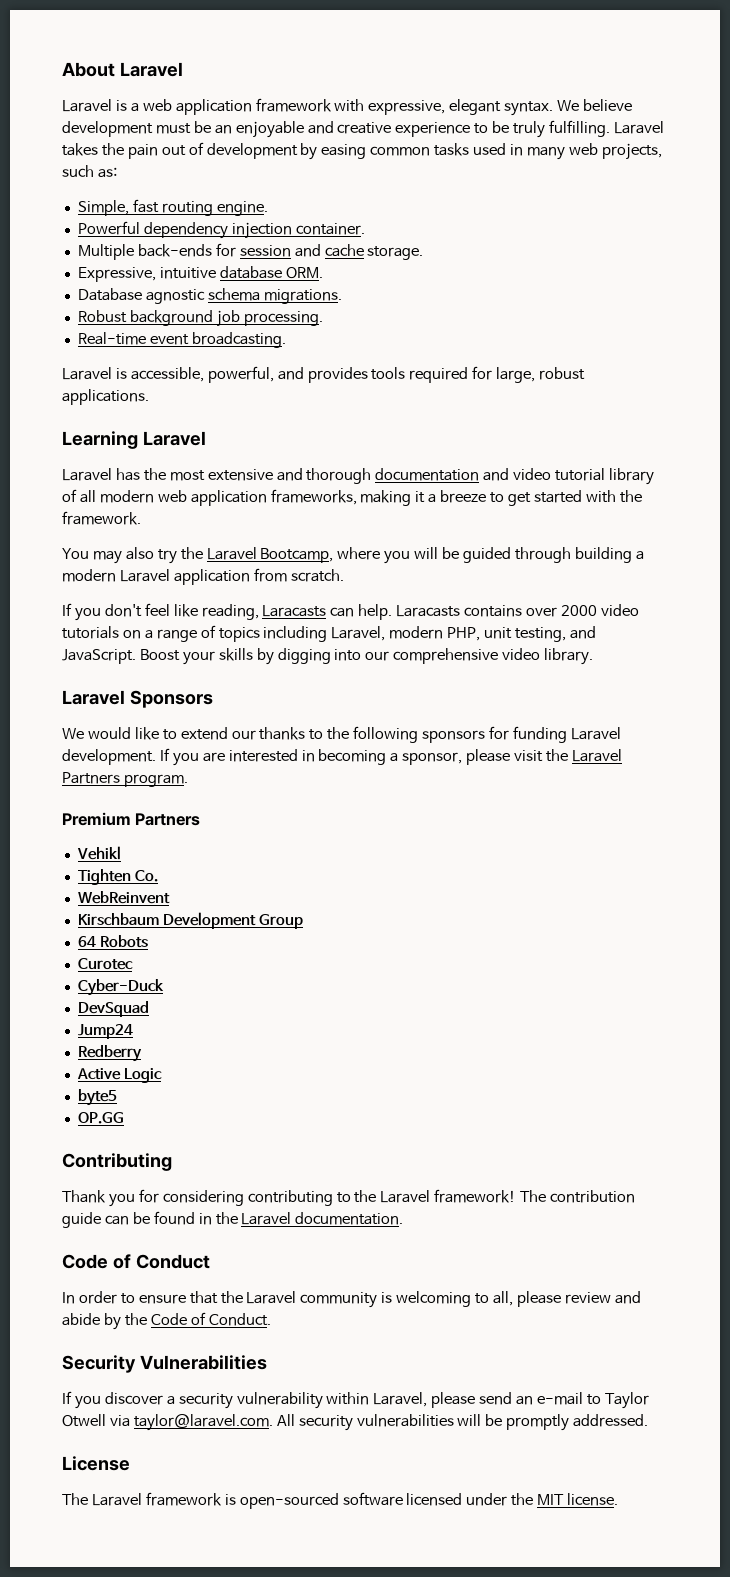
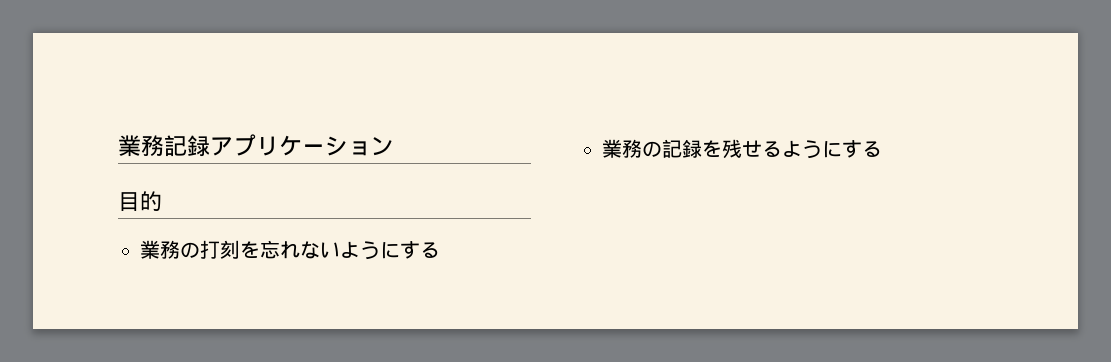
[62,62,183,77] [62,98,633,116] [62,120,664,138] [62,142,662,160] [62,165,117,178] [77,199,268,216] [77,221,365,239] [77,243,424,260] [77,266,323,282] [77,288,342,304] [77,310,323,327] [77,332,286,348] [62,366,586,383] [62,389,149,405] [62,431,206,449] [62,468,655,485] [62,489,642,506] [62,511,141,525] [62,547,644,564] [62,568,344,585] [62,603,639,621] [62,625,596,642] [62,648,594,665] [62,690,213,708] [62,726,621,743] [62,748,622,766] [62,772,188,787] [62,812,201,826] [76,846,121,860] [77,869,158,885] [77,891,170,904] [77,912,303,929] [77,935,148,948] [77,958,133,970] [77,979,164,996] [77,1001,149,1017] [77,1024,133,1039] [77,1045,142,1062] [76,1068,162,1083] [77,1089,117,1106] [77,1112,124,1124] [62,1153,172,1171] [62,1189,636,1207] [62,1211,404,1228] [62,1254,210,1269] [62,1291,641,1308] [62,1312,271,1330] [62,1355,267,1373] [62,1391,649,1409] [62,1414,649,1431] [62,1456,130,1471] [62,1492,619,1509] About Laravel // Laravel is a web application framework with expressive, elegant syntax. We believe development must be an enjoyable and creative experience to be truly fulfilling. Laravel takes the pain out of development by easing common tasks used in many web projects, such as: // Simple, fast routing engine. // Powerful dependency injection container. // Multiple back-ends for session and cache storage. // Expressive, intuitive database ORM. // Database agnostic schema migrations. // Robust background job processing. // Real-time event broadcasting. // Laravel is accessible, powerful, and provides tools required for large, robust applications. // Learning Laravel // Laravel has the most extensive and thorough documentation and video tutorial library of all modern web application frameworks, making it a breeze to get started with the framework. // You may also try the Laravel Bootcamp, where you will be guided through building a modern Laravel application from scratch. // If you don't feel like reading, Laracasts can help. Laracasts contains over 2000 video tutorials on a range of topics including Laravel, modern PHP, unit testing, and JavaScript. Boost your skills by digging into our comprehensive video library. // Laravel Sponsors // We would like to extend our thanks to the following sponsors for funding Laravel development. If you are interested in becoming a sponsor, please visit the Laravel Partners program. // Premium Partners // Vehikl // Tighten Co. // WebReinvent // Kirschbaum Development Group // 64 Robots // Curotec // Cyber-Duck // DevSquad // Jump24 // Redberry // Active Logic // byte5 // OP.GG // Contributing // Thank you for considering contributing to the Laravel framework! The contribution guide can be found in the Laravel documentation. // Code of Conduct // In order to ensure that the Laravel community is welcoming to all, please review and abide by the Code of Conduct. // Security Vulnerabilities // If you discover a security vulnerability within Laravel, please send an e-mail to Taylor Otwell via taylor@laravel.com. All security vulnerabilities will be promptly addressed. // License // The Laravel framework is open-sourced software licensed under the MIT license. -> [118,134,394,157] [118,191,162,211] [140,240,440,260] [602,139,882,159] 業務記録アプリケーション // 目的 // 業務の打刻を忘れないようにする // 業務の記録を残せるようにする

